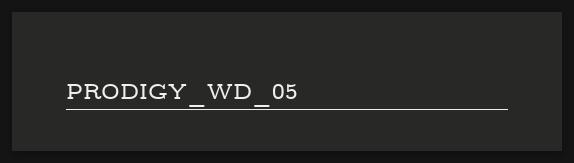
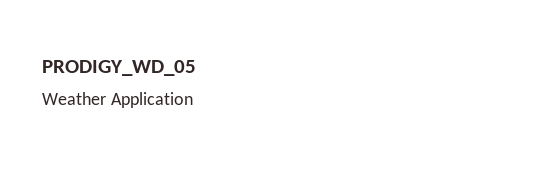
(298, 95) none -> [42,92,193,108] // Weather Application

